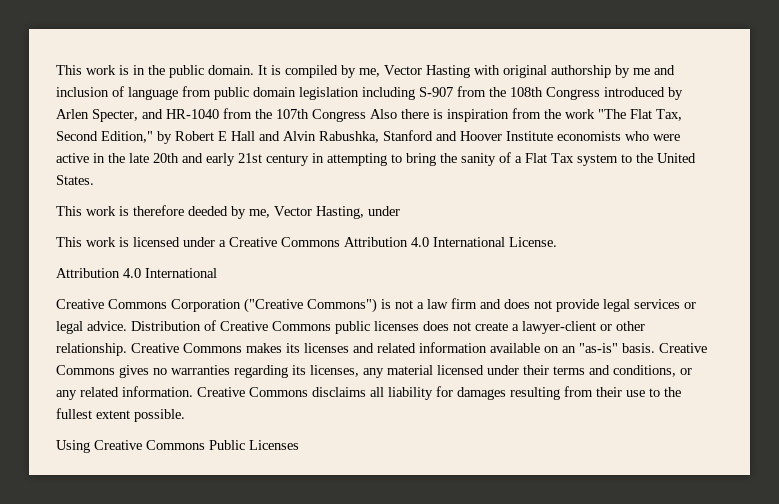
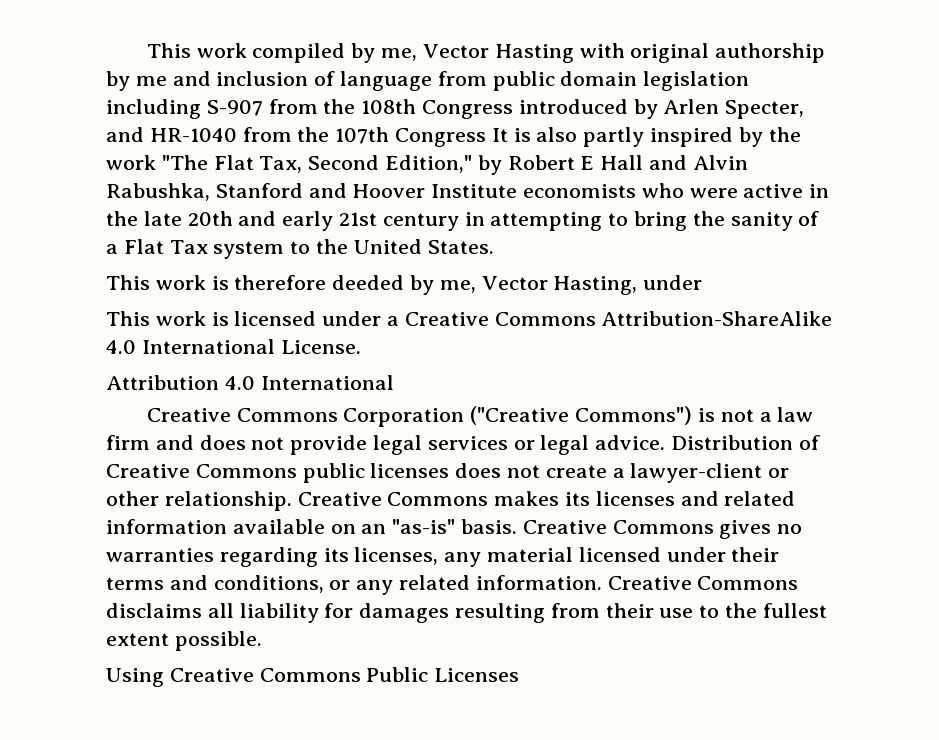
[56,65,281,78] This work is in the public domain. It is -> [146,43,247,58] This work
[370,108,541,122] Also there is inspiration from -> [491,127,763,147] It is also partly inspired by
[344,237,408,247] Attribution -> [601,311,833,326] Attribution-ShareAlike

